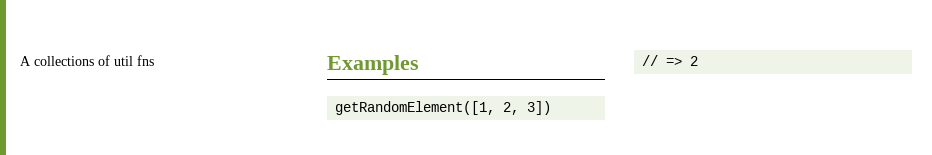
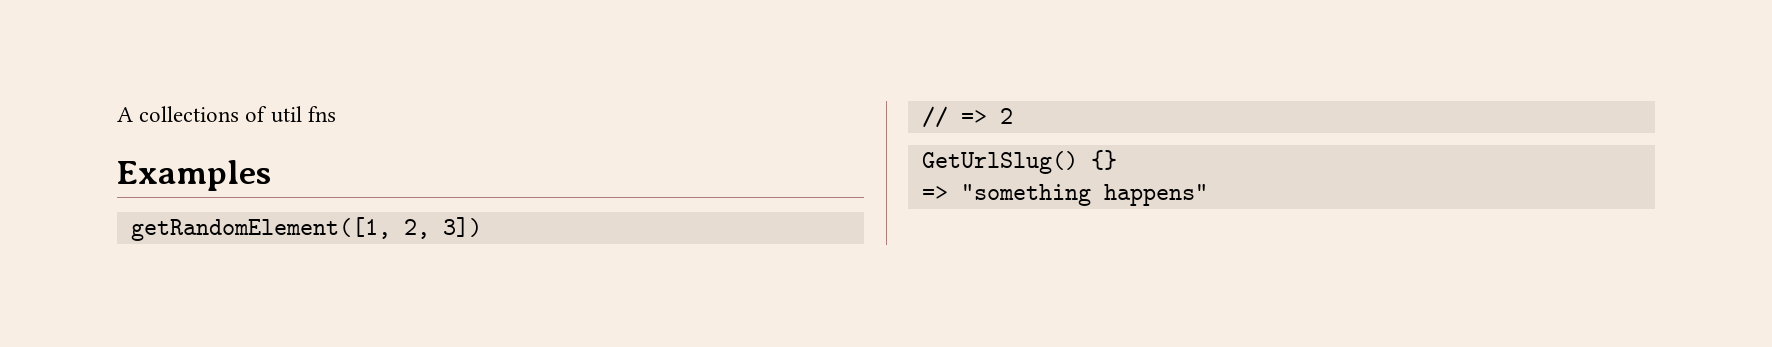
(699, 61) none -> [921,150,1117,174] [921,184,1208,206] // GetUrlSlug() {} // => "something happens"

